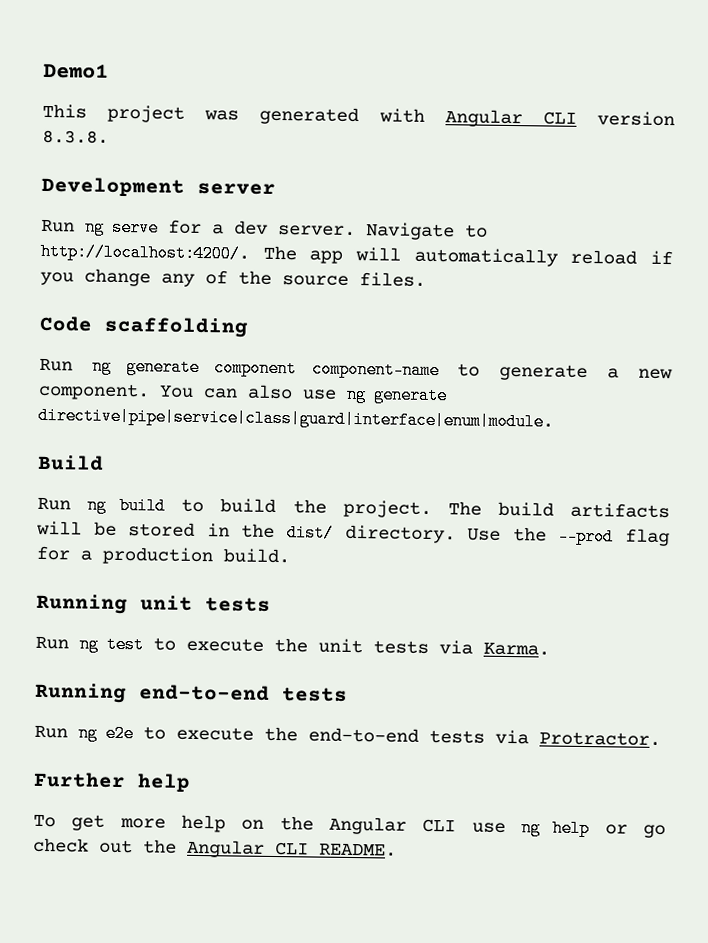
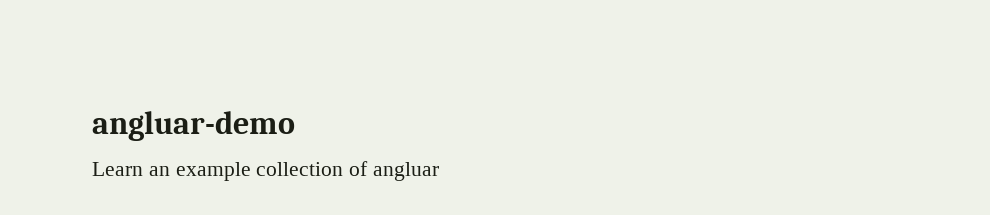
[43,62,109,79] [42,103,675,128] [42,129,109,144] [41,176,276,197] [41,218,488,241] [40,242,673,267] [40,268,426,287] [39,315,248,338] [39,357,674,382] [38,382,448,405] [38,406,554,431] [37,454,104,471] [37,496,670,519] [36,520,671,547] [36,545,290,566] [36,593,271,615] [35,635,550,656] [34,682,348,704] [34,724,661,746] [33,771,191,792] [33,814,666,839] [33,837,397,858] Demo1 // This project was generated with Angular CLI version 8.3.8. // Development server // Run ng serve for a dev server. Navigate to http://localhost:4200/. The app will automatically reload if you change any of the source files. // Code scaffolding // Run ng generate component component-name to generate a new component. You can also use ng generate directive|pipe|service|class|guard|interface|enum|module. // Build // Run ng build to build the project. The build artifacts will be stored in the dist/ directory. Use the --prod flag for a production build. // Running unit tests // Run ng test to execute the unit tests via Karma. // Running end-to-end tests // Run ng e2e to execute the end-to-end tests via Protractor. // Further help // To get more help on the Angular CLI use ng help or go check out the Angular CLI README. -> [92,111,295,141] [92,161,440,181] angluar-demo // Learn an example collection of angluar

